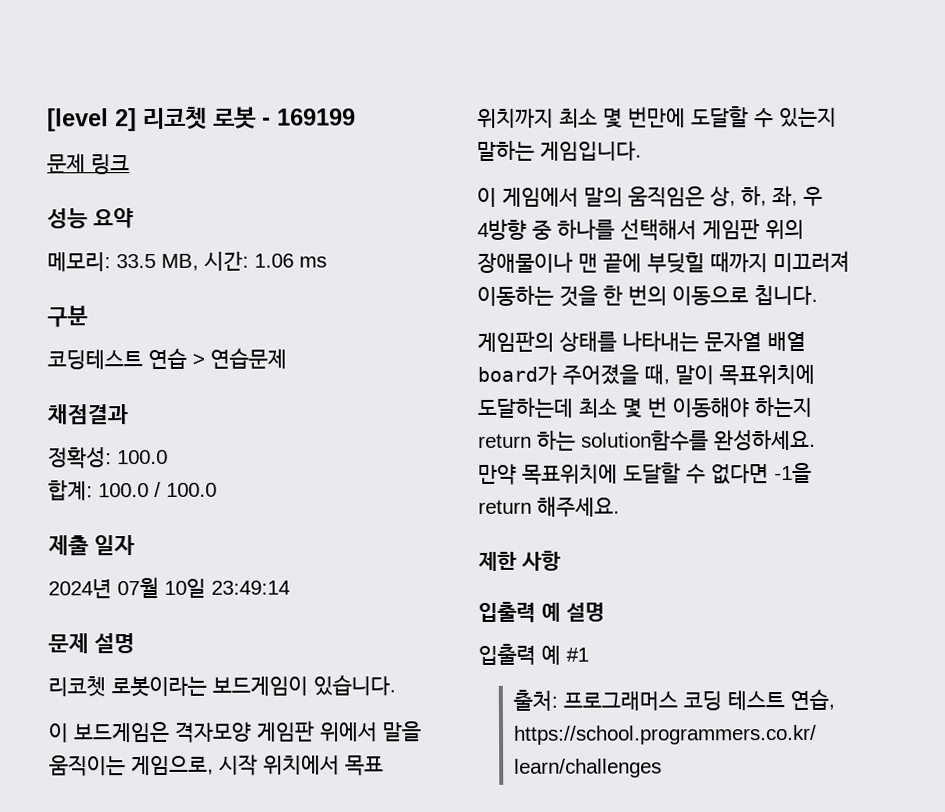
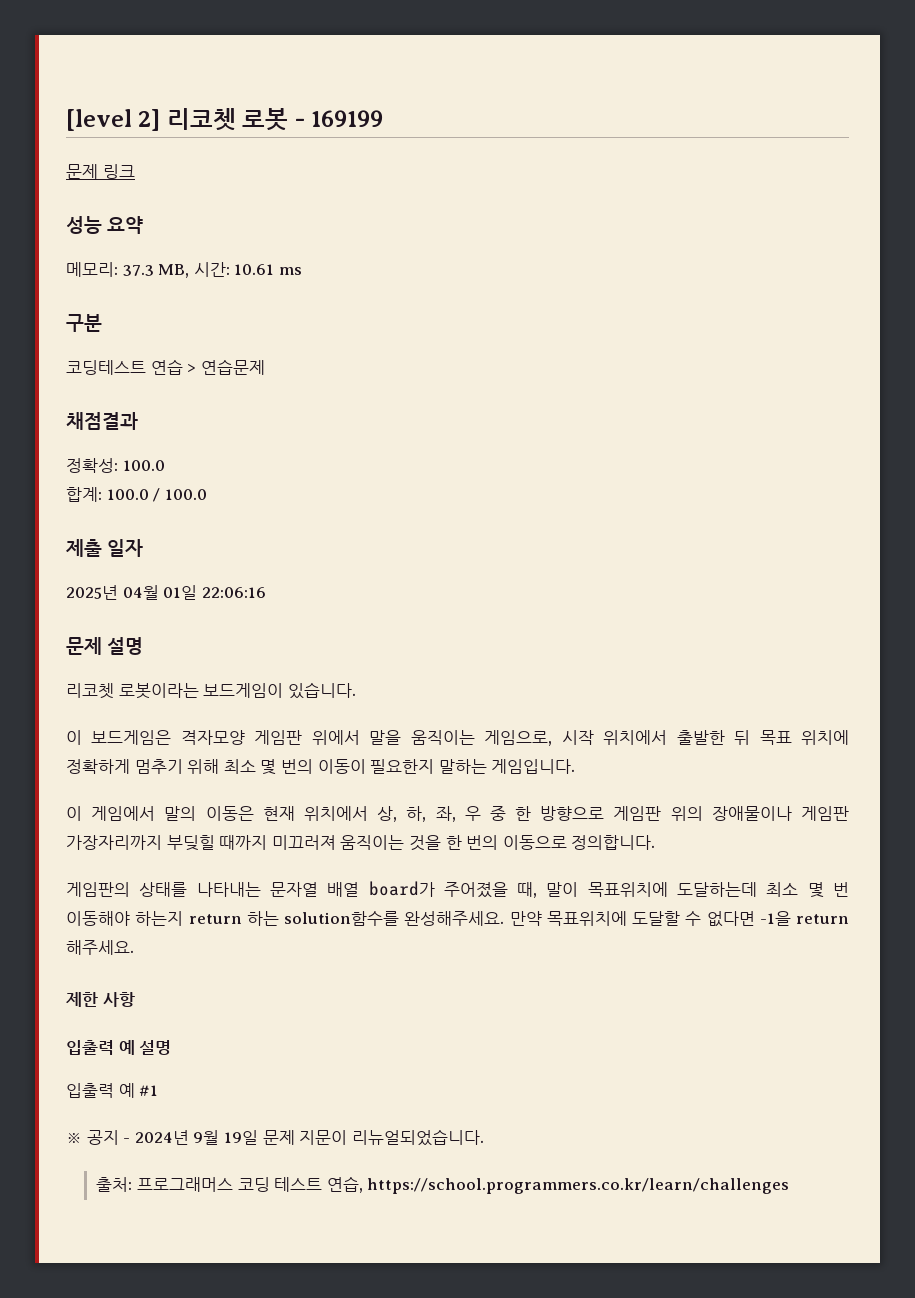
[116,253,156,269] 33.5 -> [122,265,154,276] 37.3
[254,253,294,268] 1.06 -> [234,264,275,275] 10.61
[48,576,290,599] 2024년 07월 10일 23:49:14 -> [66,585,266,600] 2025년 04월 01일 22:06:16
[345,755,384,776] [477,106,837,128] 목표 위치까지 최소 몇 번만에 도달할 수 있는지 -> [676,730,849,745] [66,759,435,775] 출발한 뒤 목표 위치에 정확하게 멈추기 위해 최소 몇 번의 이동이 필요한지
[628,186,705,208] 움직임은 -> [205,806,368,821] 이동은 현재 위치에서
[477,218,697,241] 4방향 중 하나를 선택해서 -> [489,806,605,821] 중 한 방향으로
[578,253,642,273] 맨 끝에 -> [801,806,849,821] [66,835,162,850] 게임판 가장자리까지
[477,285,554,306] 이동하는 -> [340,835,405,850] 움직이는
[754,284,818,306] 칩니다. -> [571,835,656,850] 정의합니다.
[714,428,816,451] 완성하세요. -> [404,911,505,926] 완성해주세요.
(589, 654) none -> [66,1129,484,1146] // ※ 공지 - 2024년 9월 19일 문제 지문이 리뉴얼되었습니다.

